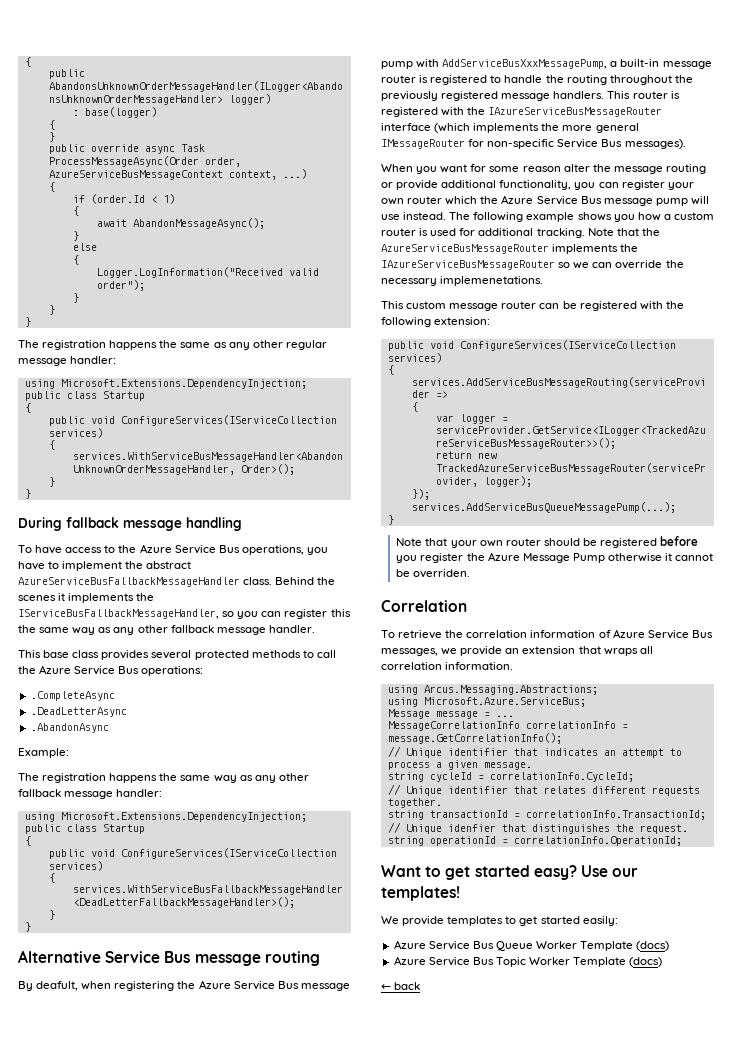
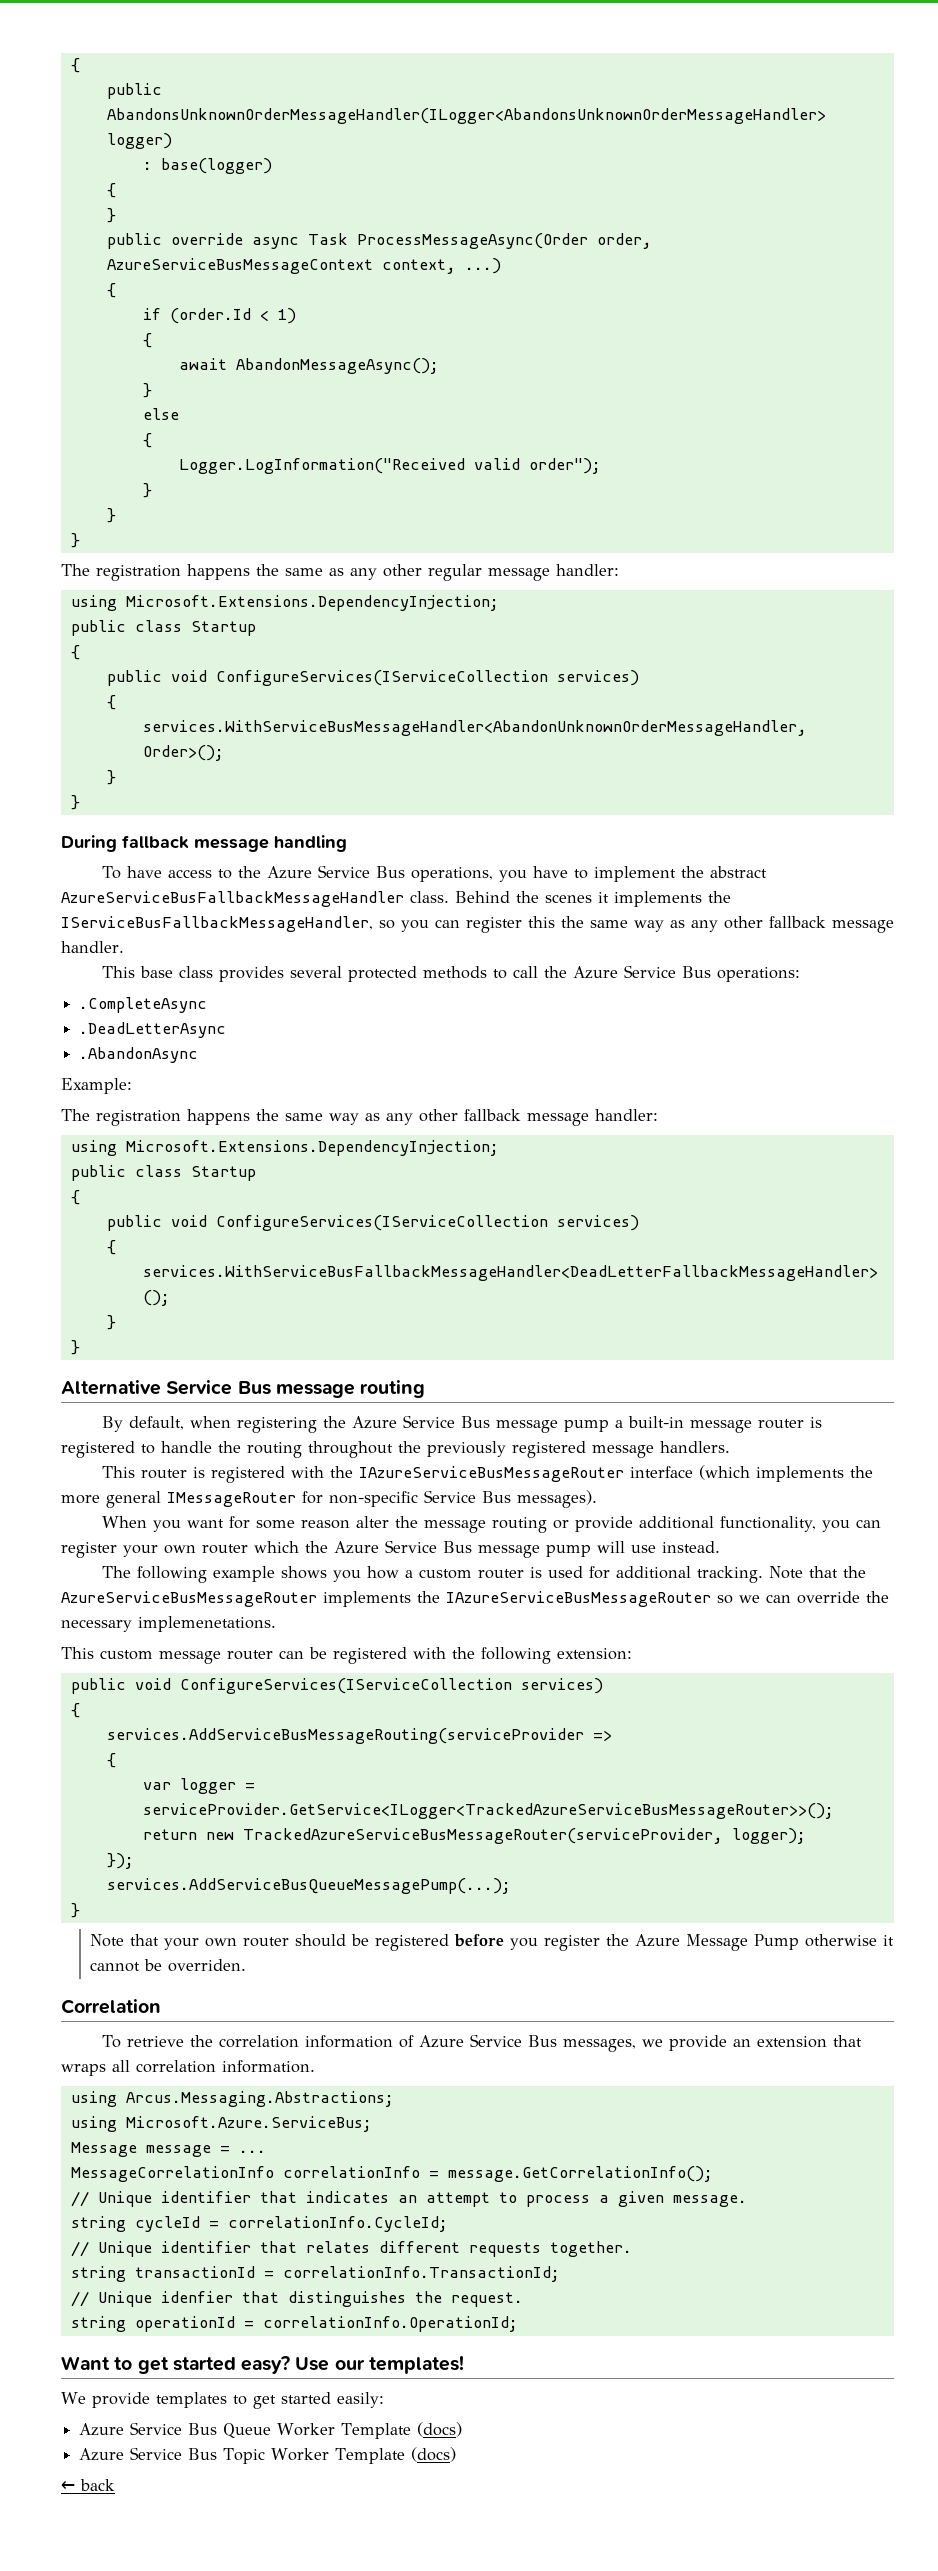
[36,981,79,991] deafult, -> [128,1416,184,1430] default,
[416,59,608,69] with AddServiceBusXxxMessagePump, -> (609, 1426) none
(605, 95) none -> (730, 1447) //
(447, 216) none -> (720, 1547) //

